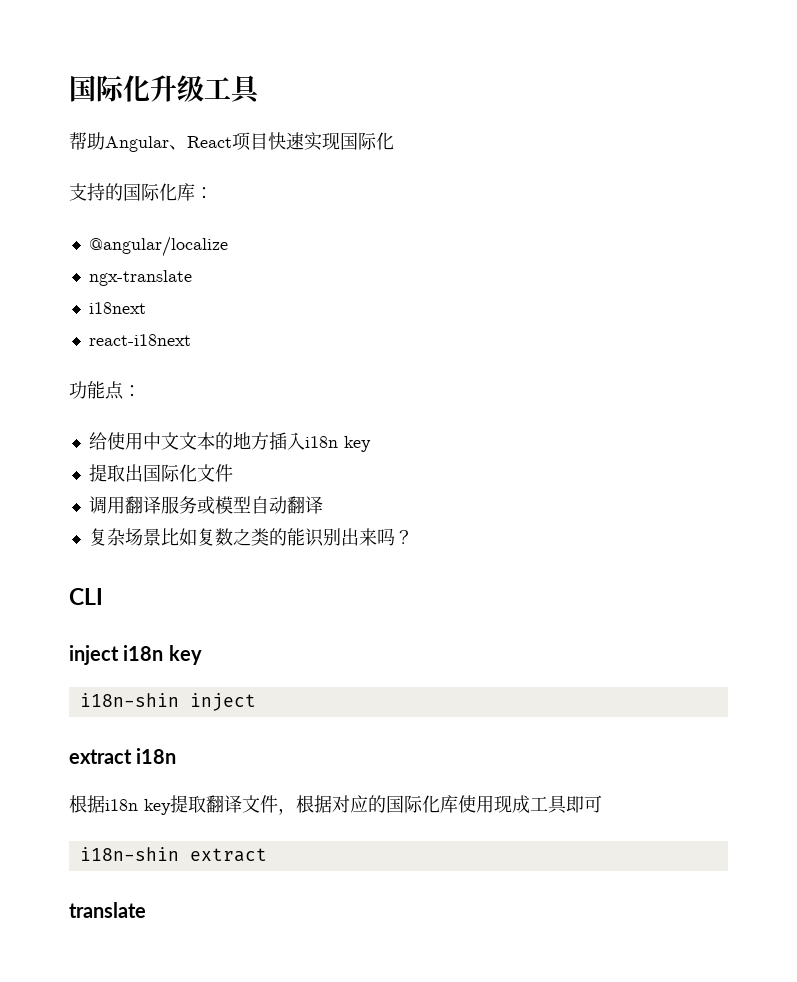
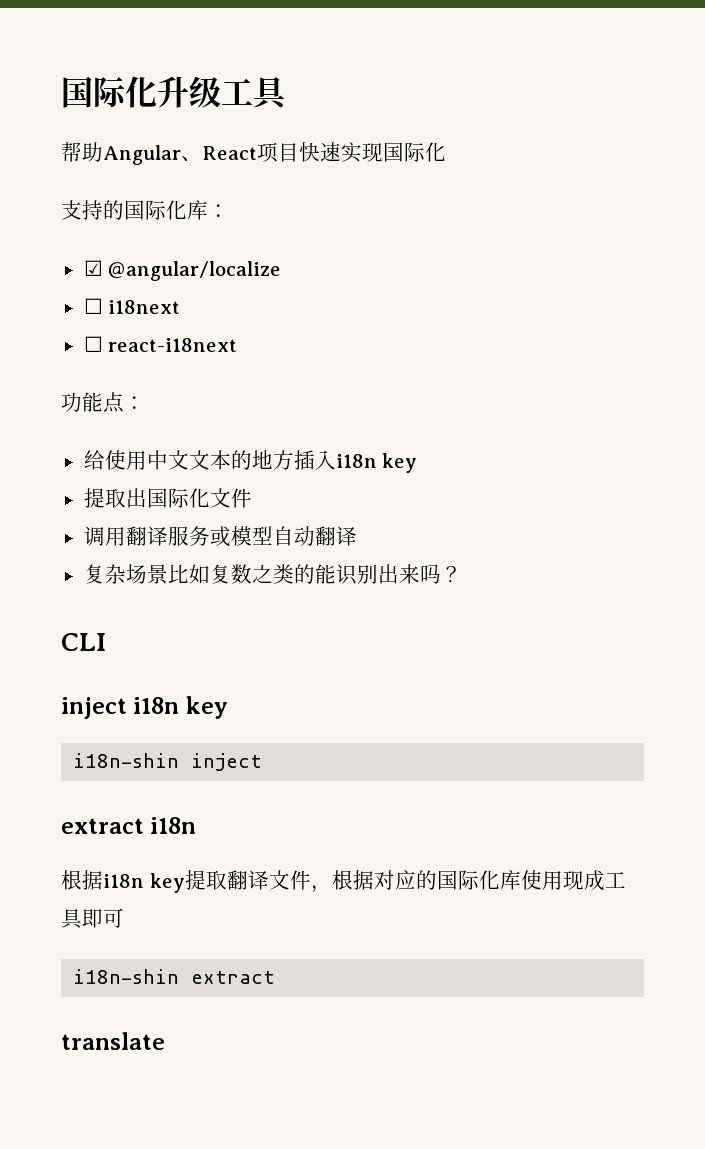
(213, 193) none -> [83,260,103,276] ☑
[88,270,192,286] ngx-translate // -> [83,298,103,314] ☐
(146, 308) none -> [83,336,103,352] ☐

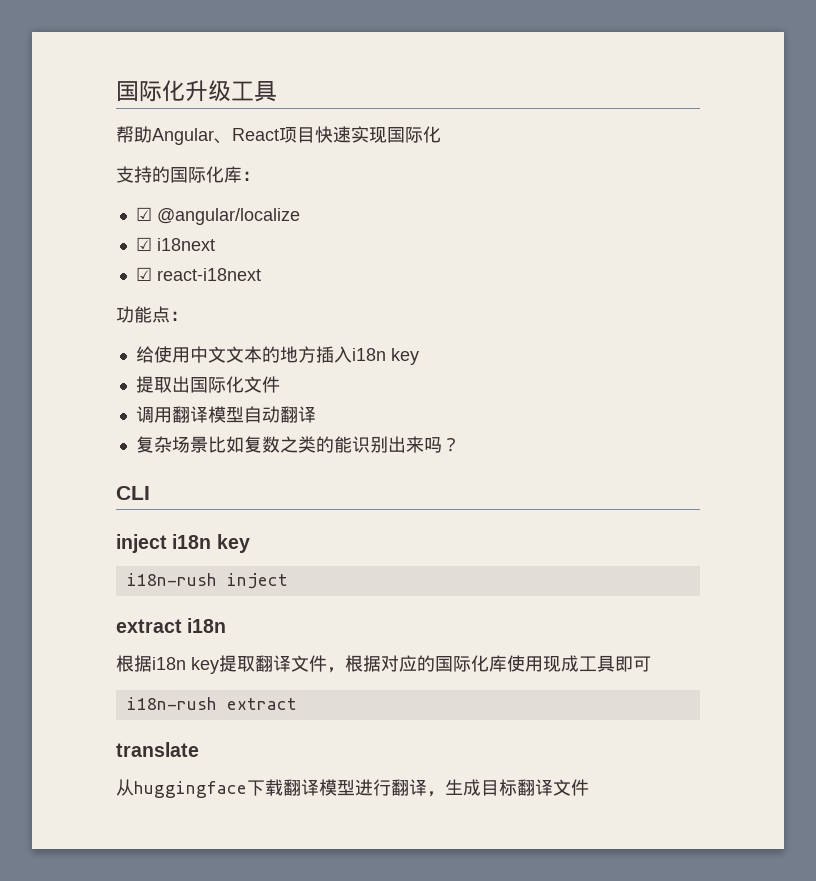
[83,298,103,314] ☐ -> [135,237,152,251] ☑
[83,336,103,352] ☐ -> [135,267,152,281] ☑
[167,526,231,547] 服务或 -> (208, 414) none
[73,753,180,768] i18n-shin -> [126,573,217,586] i18n-rush
[73,969,180,984] i18n-shin -> [126,697,217,710] i18n-rush
(165, 1041) none -> [116,779,589,798] // 从huggingface下载翻译模型进行翻译，生成目标翻译文件

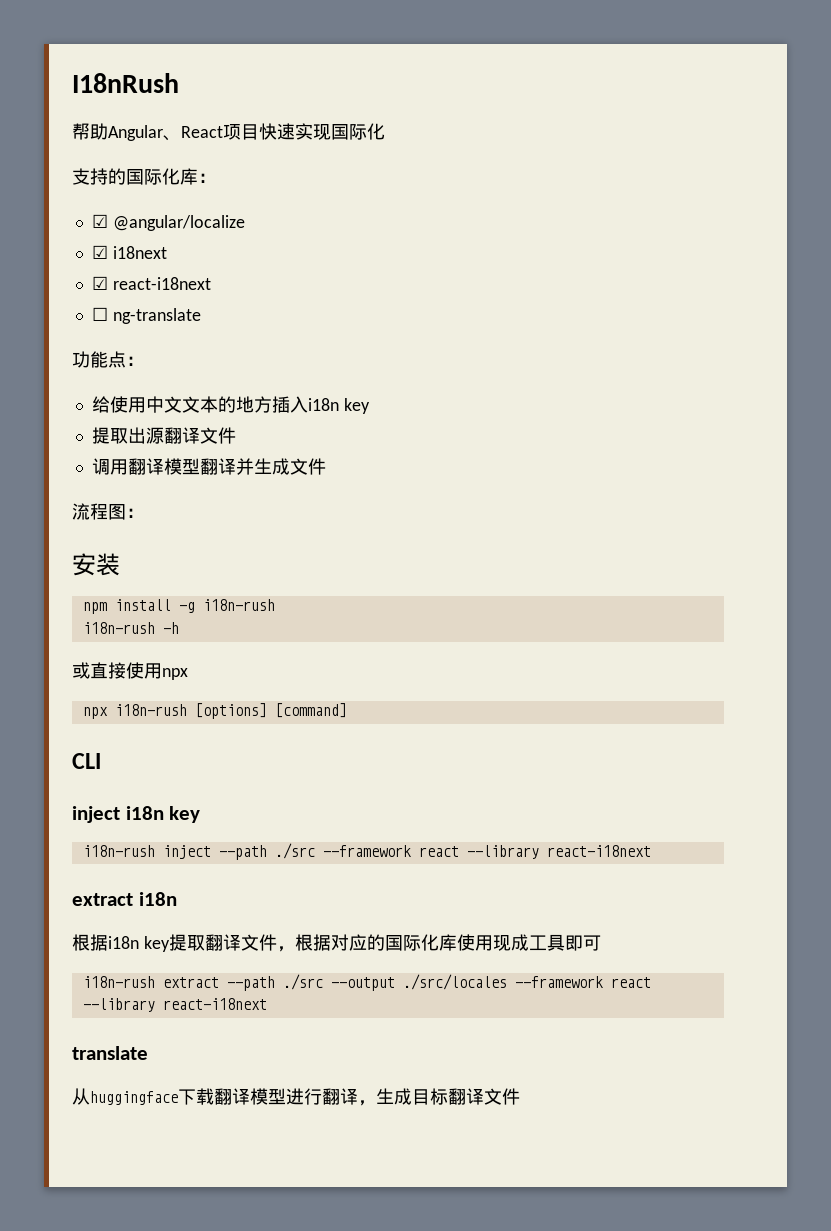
[116,80,277,102] 国际化升级工具 -> [72,73,179,93] I18nRush
(261, 274) none -> [91,307,201,324] // ☐ ng-translate
[189,376,244,393] 国际化 -> [145,427,200,444] 源翻译
[243,406,316,423] [135,436,460,453] 自动翻译 // 复杂场景比如复数之类的能识别出来吗？ -> [199,458,326,475] [72,503,144,520] [72,553,120,576] [82,599,275,614] [82,622,179,634] [72,662,188,680] [82,703,347,719] 翻译并生成文件 // 流程图： // 安装 // npm install -g i18n-rush // i18n-rush -h // 或直接使用npx // npx i18n-rush [options] [command]
(288, 581) none -> [218,843,651,860] --path ./src --framework react --library react-i18next
(297, 704) none -> [226,974,651,991] [82,998,267,1012] --path ./src --output ./src/locales --framework react --library react-i18next

